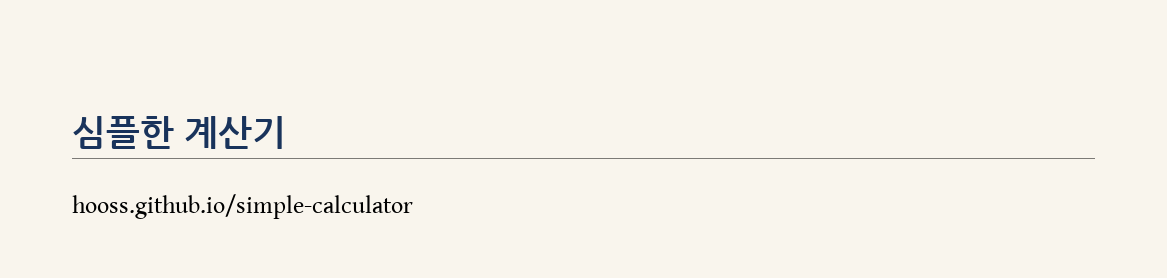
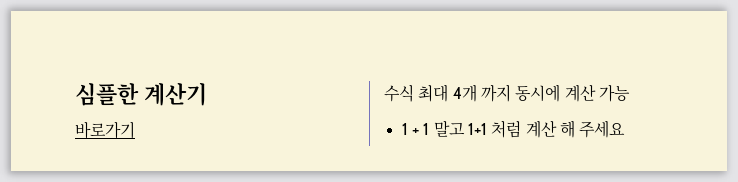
[72,194,413,219] hooss.github.io/simple-calculator -> [75,121,135,139] [384,84,630,102] [401,120,626,138] 바로가기 // 수식 최대 4개 까지 동시에 계산 가능 // 1 + 1 말고 1+1 처럼 계산 해 주세요

